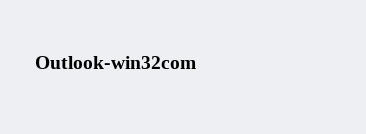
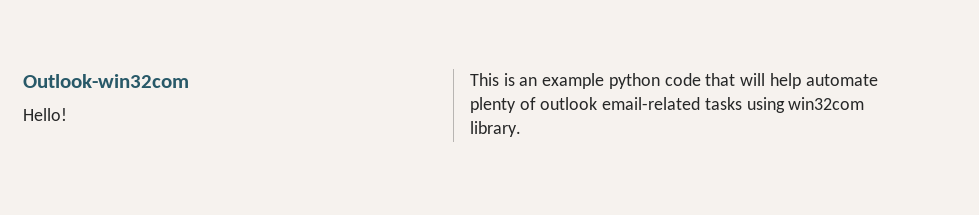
(196, 62) none -> [23,108,67,121] [470,73,878,89] [470,97,865,113] [470,121,521,137] // Hello! // This is an example python code that will help automate plenty of outlook email-related tasks using win32com library.

